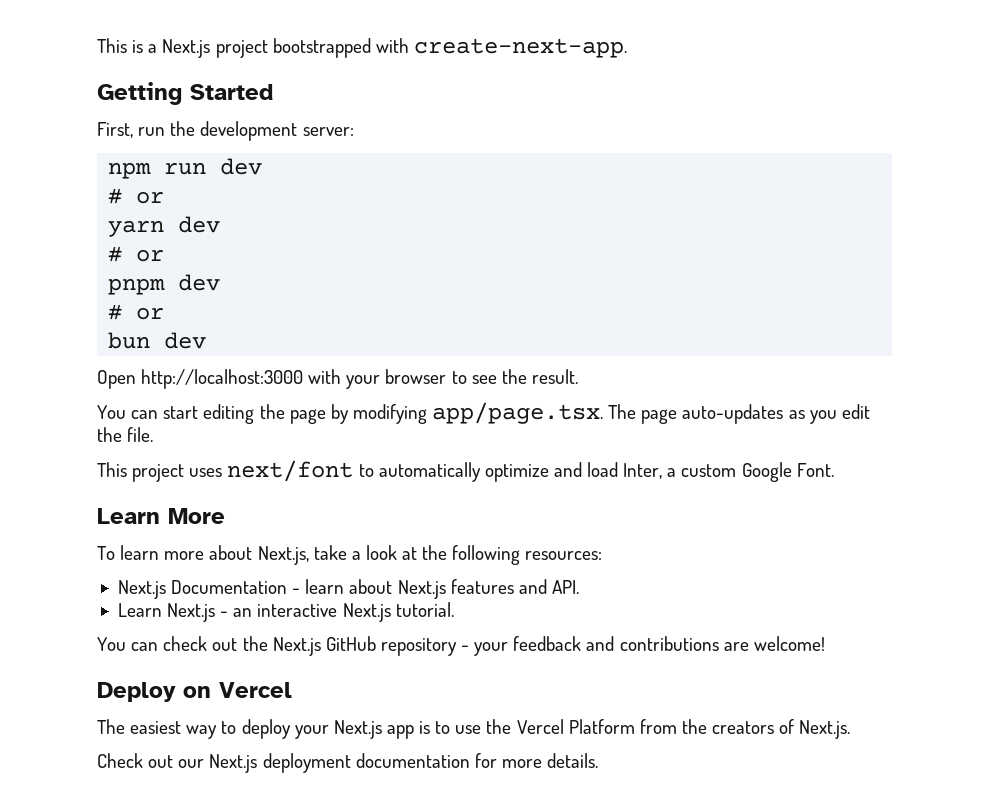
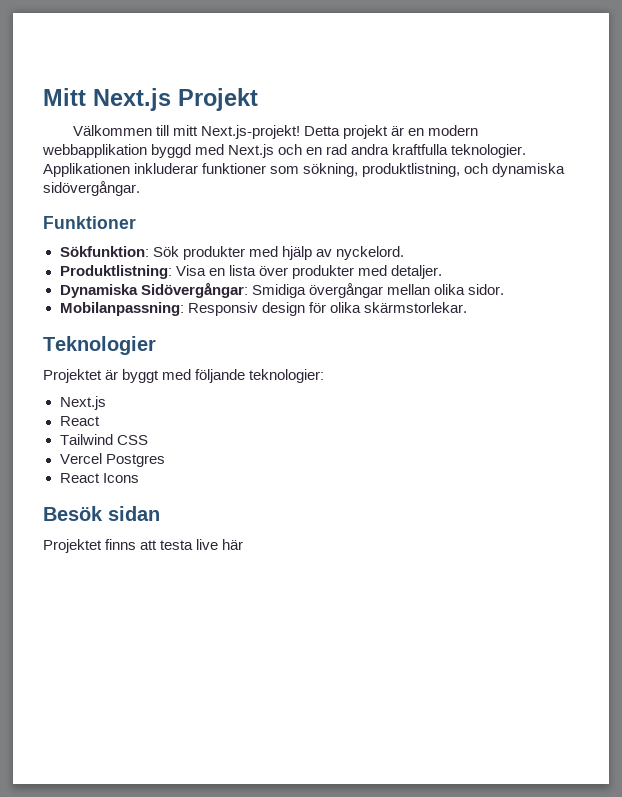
[97,38,627,58] [97,82,273,105] [97,121,354,141] [108,158,263,179] [108,188,165,204] [108,216,221,237] [108,246,165,262] [108,274,221,295] [108,304,165,320] [108,332,207,349] [97,369,578,389] [97,402,870,424] [97,427,154,442] [97,460,834,482] [97,508,225,524] [97,545,603,565] [117,579,579,599] [117,602,454,622] [97,636,825,656] [97,682,292,702] [97,719,851,739] [97,753,599,773] This is a Next.js project bootstrapped with create-next-app. // Getting Started // First, run the development server: // npm run dev // # or // yarn dev // # or // pnpm dev // # or // bun dev // Open http://localhost:3000 with your browser to see the result. // You can start editing the page by modifying app/page.tsx. The page auto-updates as you edit the file. // This project uses next/font to automatically optimize and load Inter, a custom Google Font. // Learn More // To learn more about Next.js, take a look at the following resources: // Next.js Documentation - learn about Next.js features and API. // Learn Next.js - an interactive Next.js tutorial. // You can check out the Next.js GitHub repository - your feedback and contributions are welcome! // Deploy on Vercel // The easiest way to deploy your Next.js app is to use the Vercel Platform from the creators of Next.js. // Check out our Next.js deployment documentation for more details. -> [43,88,258,111] [73,125,479,139] [42,144,527,158] [43,163,566,177] [43,181,140,196] [43,216,136,229] [59,246,404,260] [59,265,442,279] [59,282,504,298] [59,302,467,316] [43,336,156,355] [43,369,325,383] [59,396,106,410] [59,416,100,426] [59,434,148,445] [59,453,165,467] [59,473,139,483] [43,506,160,521] [43,539,244,553] Mitt Next.js Projekt // Välkommen till mitt Next.js-projekt! Detta projekt är en modern webbapplikation byggd med Next.js och en rad andra kraftfulla teknologier. Applikationen inkluderar funktioner som sökning, produktlistning, och dynamiska sidövergångar. // Funktioner // Sökfunktion: Sök produkter med hjälp av nyckelord. // Produktlistning: Visa en lista över produkter med detaljer. // Dynamiska Sidövergångar: Smidiga övergångar mellan olika sidor. // Mobilanpassning: Responsiv design för olika skärmstorlekar. // Teknologier // Projektet är byggt med följande teknologier: // Next.js // React // Tailwind CSS // Vercel Postgres // React Icons // Besök sidan // Projektet finns att testa live här

